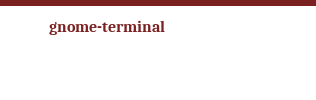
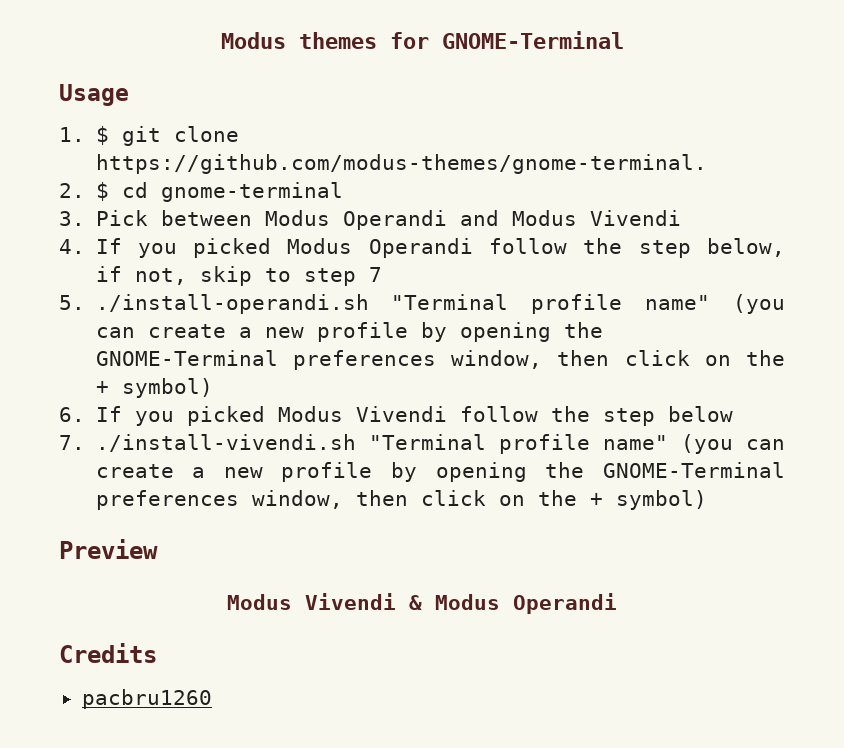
[49,20,165,35] gnome-terminal -> [220,31,624,49] [59,84,129,106] [59,126,239,146] [95,154,707,174] [59,182,343,202] [59,210,681,230] [59,238,785,258] [95,266,382,286] [59,294,785,314] [95,322,603,342] [95,350,785,370] [95,378,213,398] [59,406,733,426] [59,434,785,454] [95,462,785,482] [95,490,707,510] [59,539,158,559] [227,593,617,614] [59,643,157,663] [81,689,212,709] Modus themes for GNOME-Terminal // Usage // 1. $ git clone https://github.com/modus-themes/gnome-terminal. // 2. $ cd gnome-terminal // 3. Pick between Modus Operandi and Modus Vivendi // 4. If you picked Modus Operandi follow the step below, if not, skip to step 7 // 5. ./install-operandi.sh "Terminal profile name" (you can create a new profile by opening the GNOME-Terminal preferences window, then click on the + symbol) // 6. If you picked Modus Vivendi follow the step below // 7. ./install-vivendi.sh "Terminal profile name" (you can create a new profile by opening the GNOME-Terminal preferences window, then click on the + symbol) // Preview // Modus Vivendi & Modus Operandi // Credits // pacbru1260

